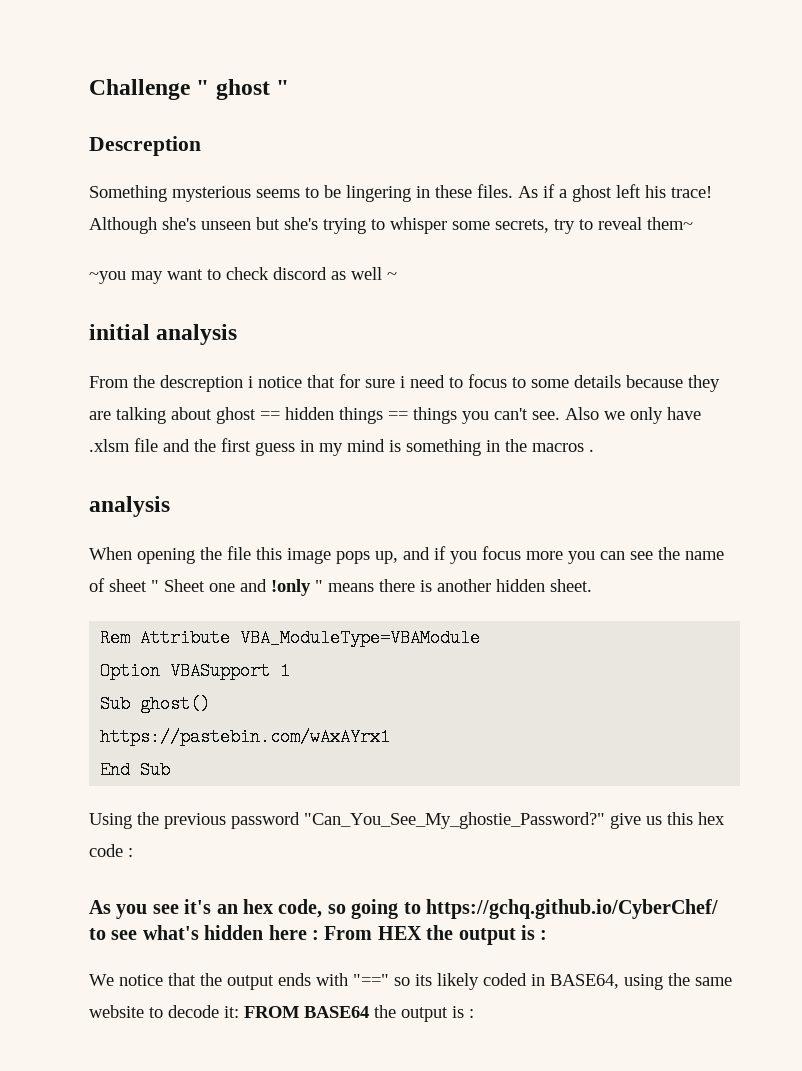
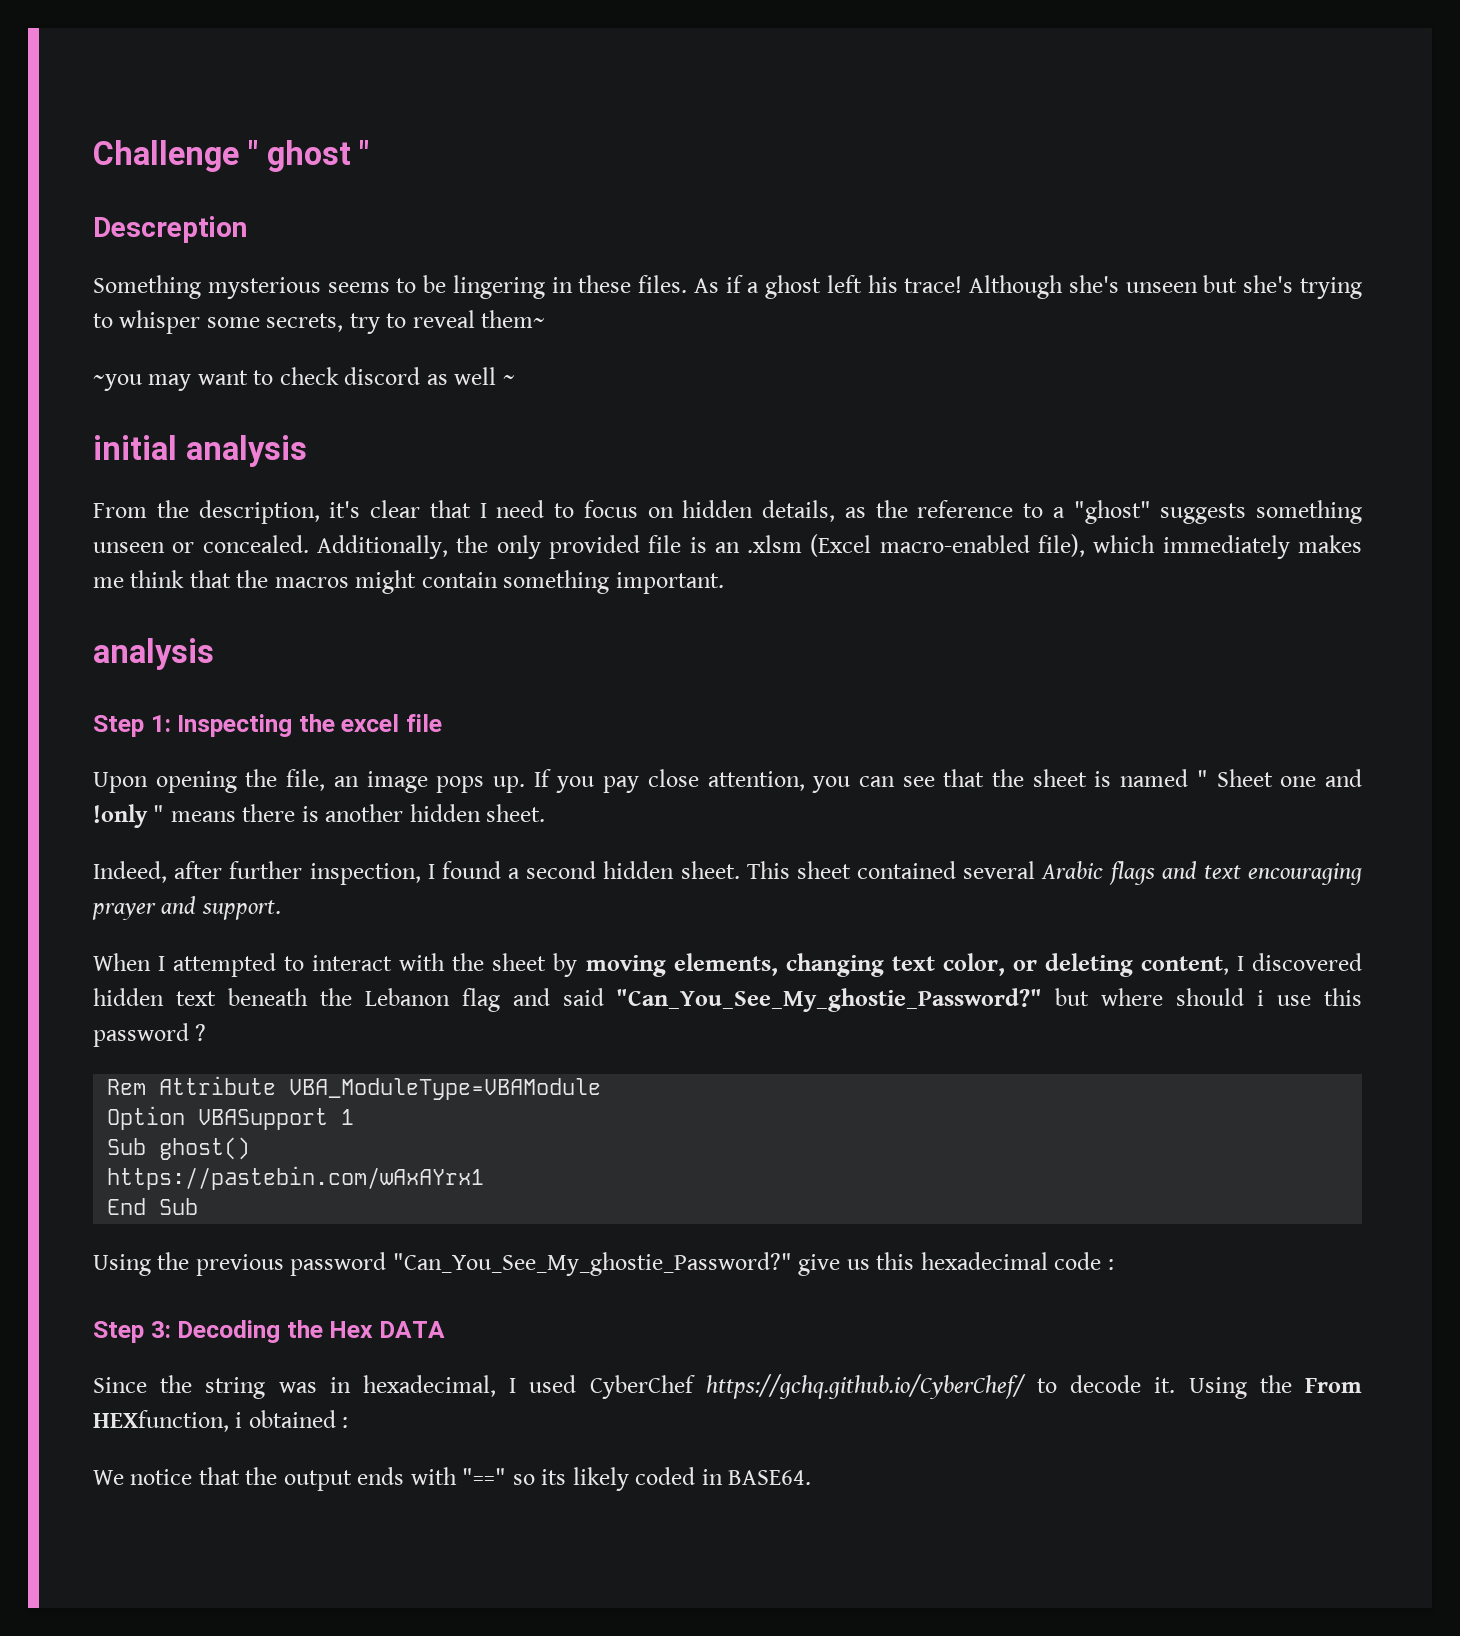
[160,374,720,392] [89,407,701,424] [89,438,594,456] [89,496,170,517] [89,546,724,564] [89,578,147,592] descreption i notice that for sure i need to focus to some details because they are talking about ghost == hidden things == things you can't see. Also we only have .xlsm file and the first guess in my mind is something in the macros . // analysis // When opening the file this image pops up, and if you focus more you can see the name of sheet -> [198,500,1362,524] [93,534,1362,559] [93,570,724,594] [93,638,214,670] [93,714,443,737] [93,769,1189,793] description, it's clear that I need to focus on hidden details, as the reference to a "ghost" suggests something unseen or concealed. Additionally, the only provided file is an .xlsm (Excel macro-enabled file), which immediately makes me think that the macros might contain something important. // analysis // Step 1: Inspecting the excel file // Upon opening the file, an image pops up. If you pay close attention, you can see that the sheet is named
(592, 585) none -> [93,861,1363,885] [92,896,281,920] [93,953,1362,977] [93,988,1362,1012] [93,1023,207,1047] // Indeed, after further inspection, I found a second hidden sheet. This sheet contained several Arabic flags and text encouraging prayer and support. // When I attempted to interact with the sheet by moving elements, changing text color, or deleting content, I discovered hidden text beneath the Lebanon flag and said "Can_You_See_My_ghostie_Password?" but where should i use this password ?
[698,812,725,825] hex -> [920,1252,1048,1270] hexadecimal
[89,899,718,919] [89,925,535,945] As you see it's an hex code, so going to https://gchq.github.io/CyberChef/ to see what's hidden here : From HEX the output is -> [93,1320,446,1343] [93,1374,1363,1399] [93,1410,336,1432] Step 3: Decoding the Hex DATA // Since the string was in hexadecimal, I used CyberChef https://gchq.github.io/CyberChef/ to decode it. Using the From HEXfunction, i obtained
[550,973,732,990] [89,1005,474,1022] BASE64, using the same website to decode it: FROM BASE64 the output is : -> [728,1470,812,1485] BASE64.

